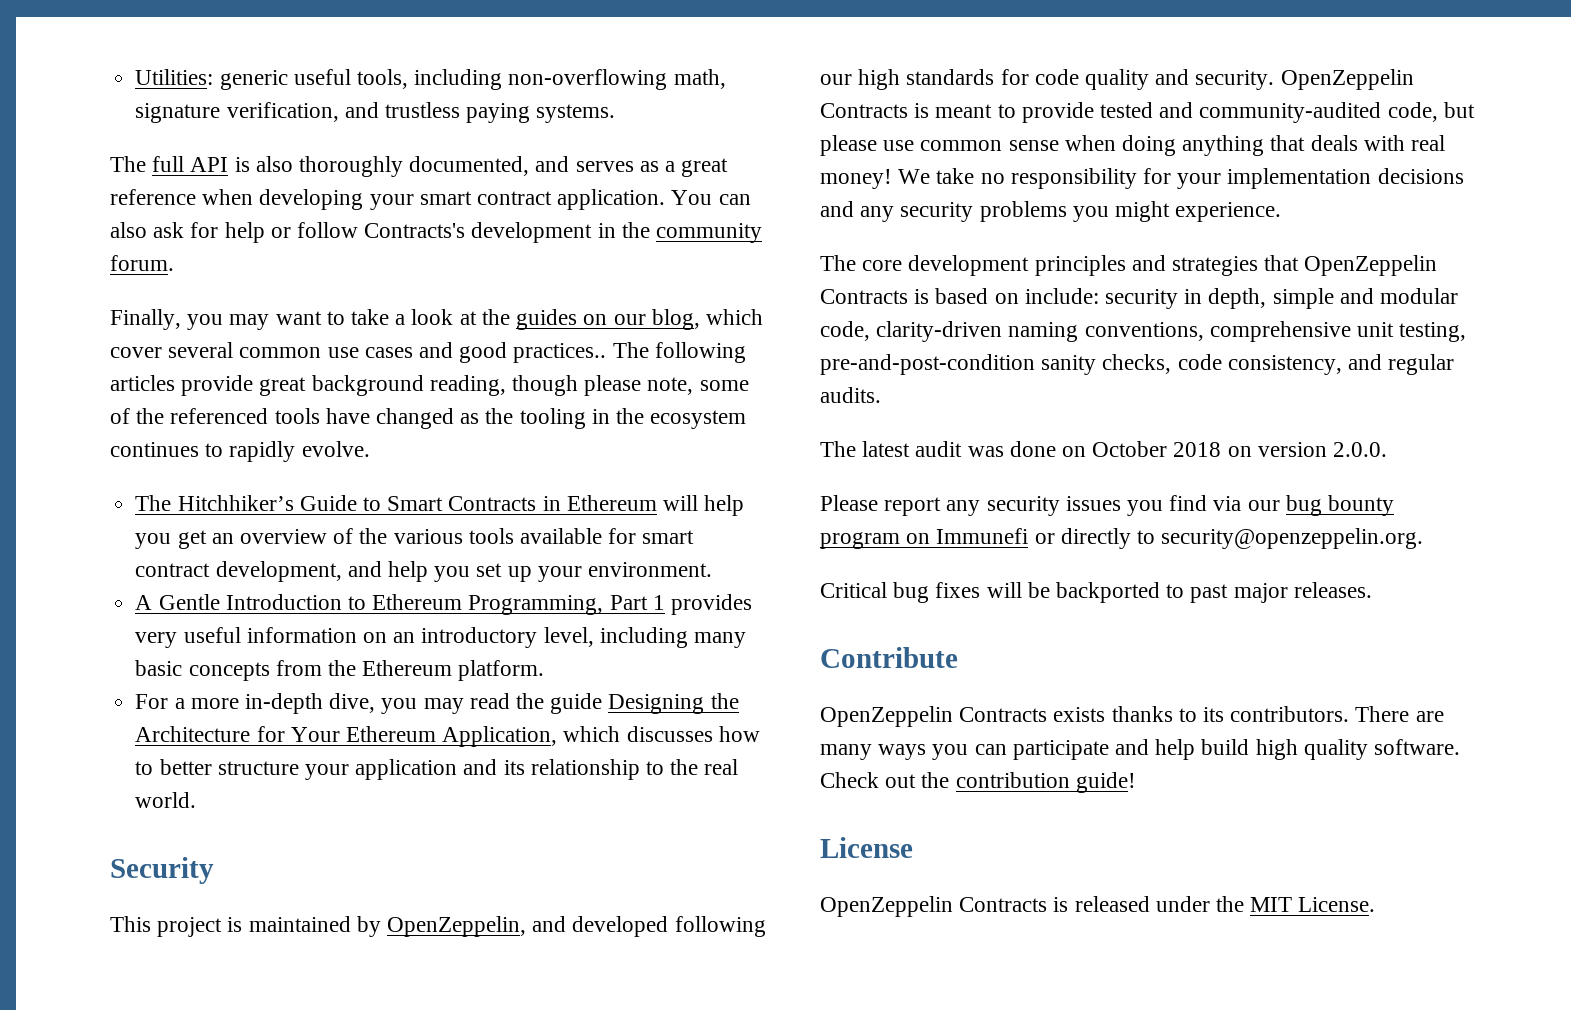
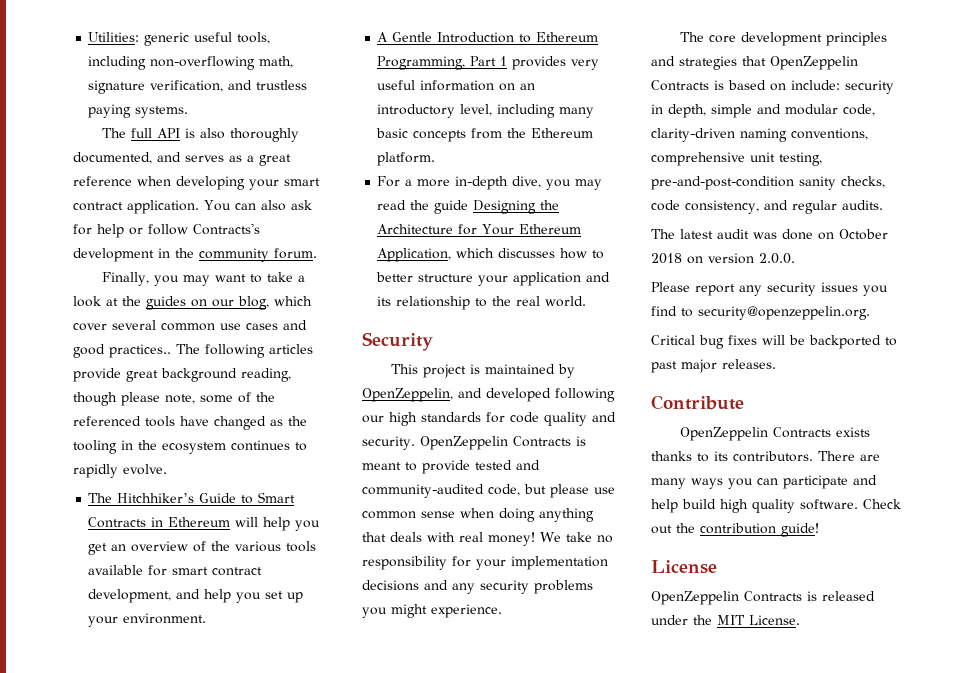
[1213,495,1395,516] [820,528,1131,549] via our bug bounty program on Immunefi or directly -> (677, 311) none

